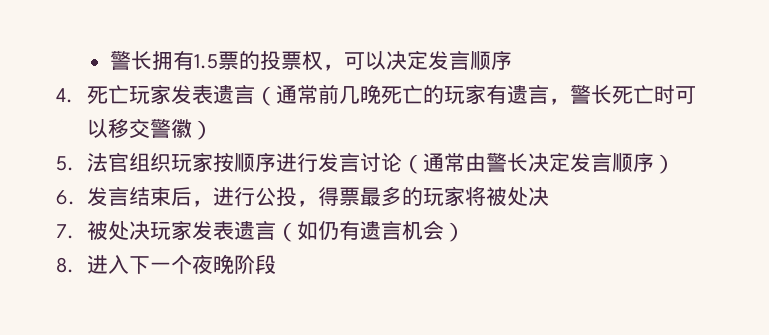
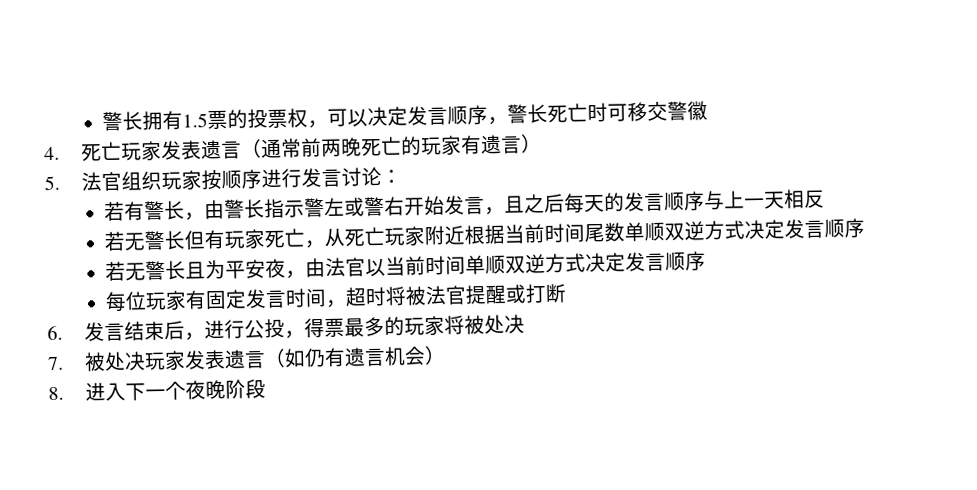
(512, 60) none -> [486,100,708,126] ，警长死亡时可移交警徽
[338,86,360,104] 几 -> [321,138,343,158] 两
[548,84,696,105] [86,118,192,139] ，警长死亡时可以移交警徽 -> (523, 144) none
[401,152,675,174] （通常由警长决定发言顺序） -> [381,169,403,184] [103,189,825,222] [103,218,865,252] [104,251,706,282] [104,283,567,313] ： // 若有警长，由警长指示警左或警右开始发言，且之后每天的发言顺序与上一天相反 // 若无警长但有玩家死亡，从死亡玩家附近根据当前时间尾数单顺双逆方式决定发言顺序 // 若无警长且为平安夜，由法官以当前时间单顺双逆方式决定发言顺序 // 每位玩家有固定发言时间，超时将被法官提醒或打断

